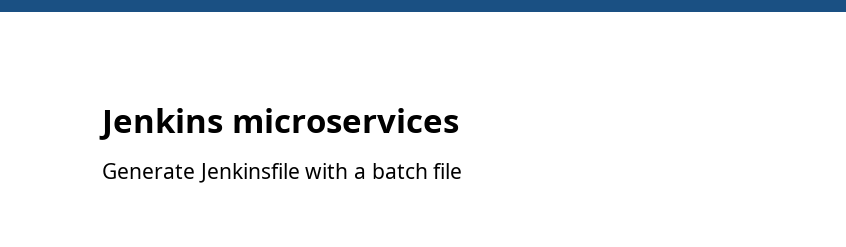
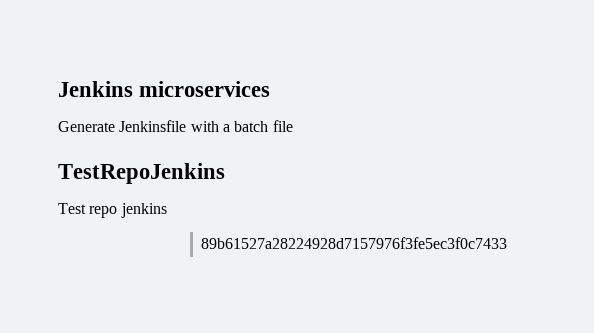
(463, 171) none -> [58,163,225,184] [58,203,167,218] [201,237,508,249] // TestRepoJenkins // Test repo jenkins // 89b61527a28224928d7157976f3fe5ec3f0c7433

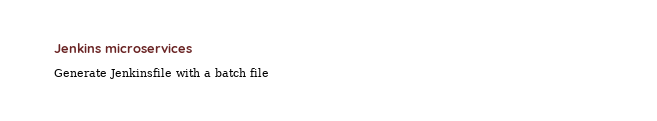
[58,163,225,184] [58,203,167,218] [201,237,508,249] // TestRepoJenkins // Test repo jenkins // 89b61527a28224928d7157976f3fe5ec3f0c7433 -> (269, 72) none

